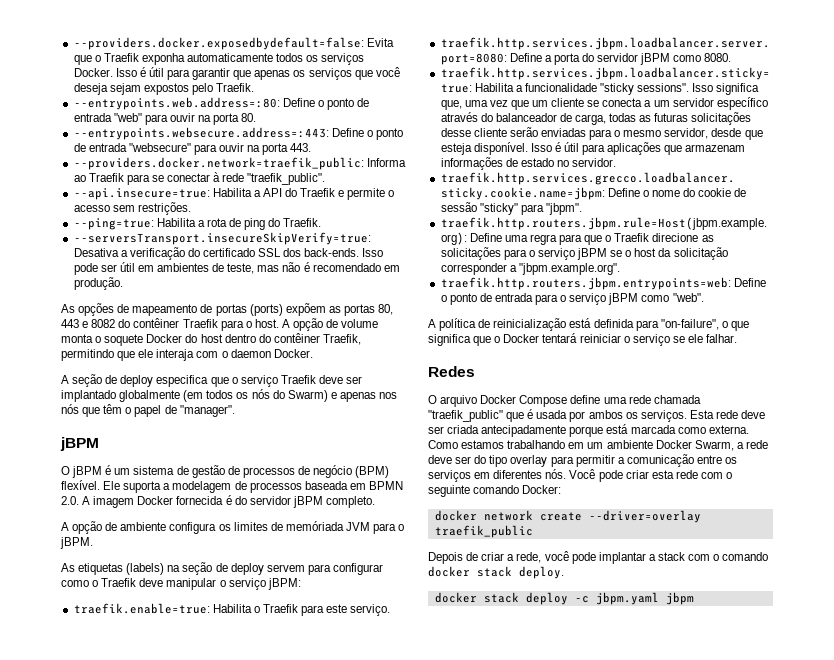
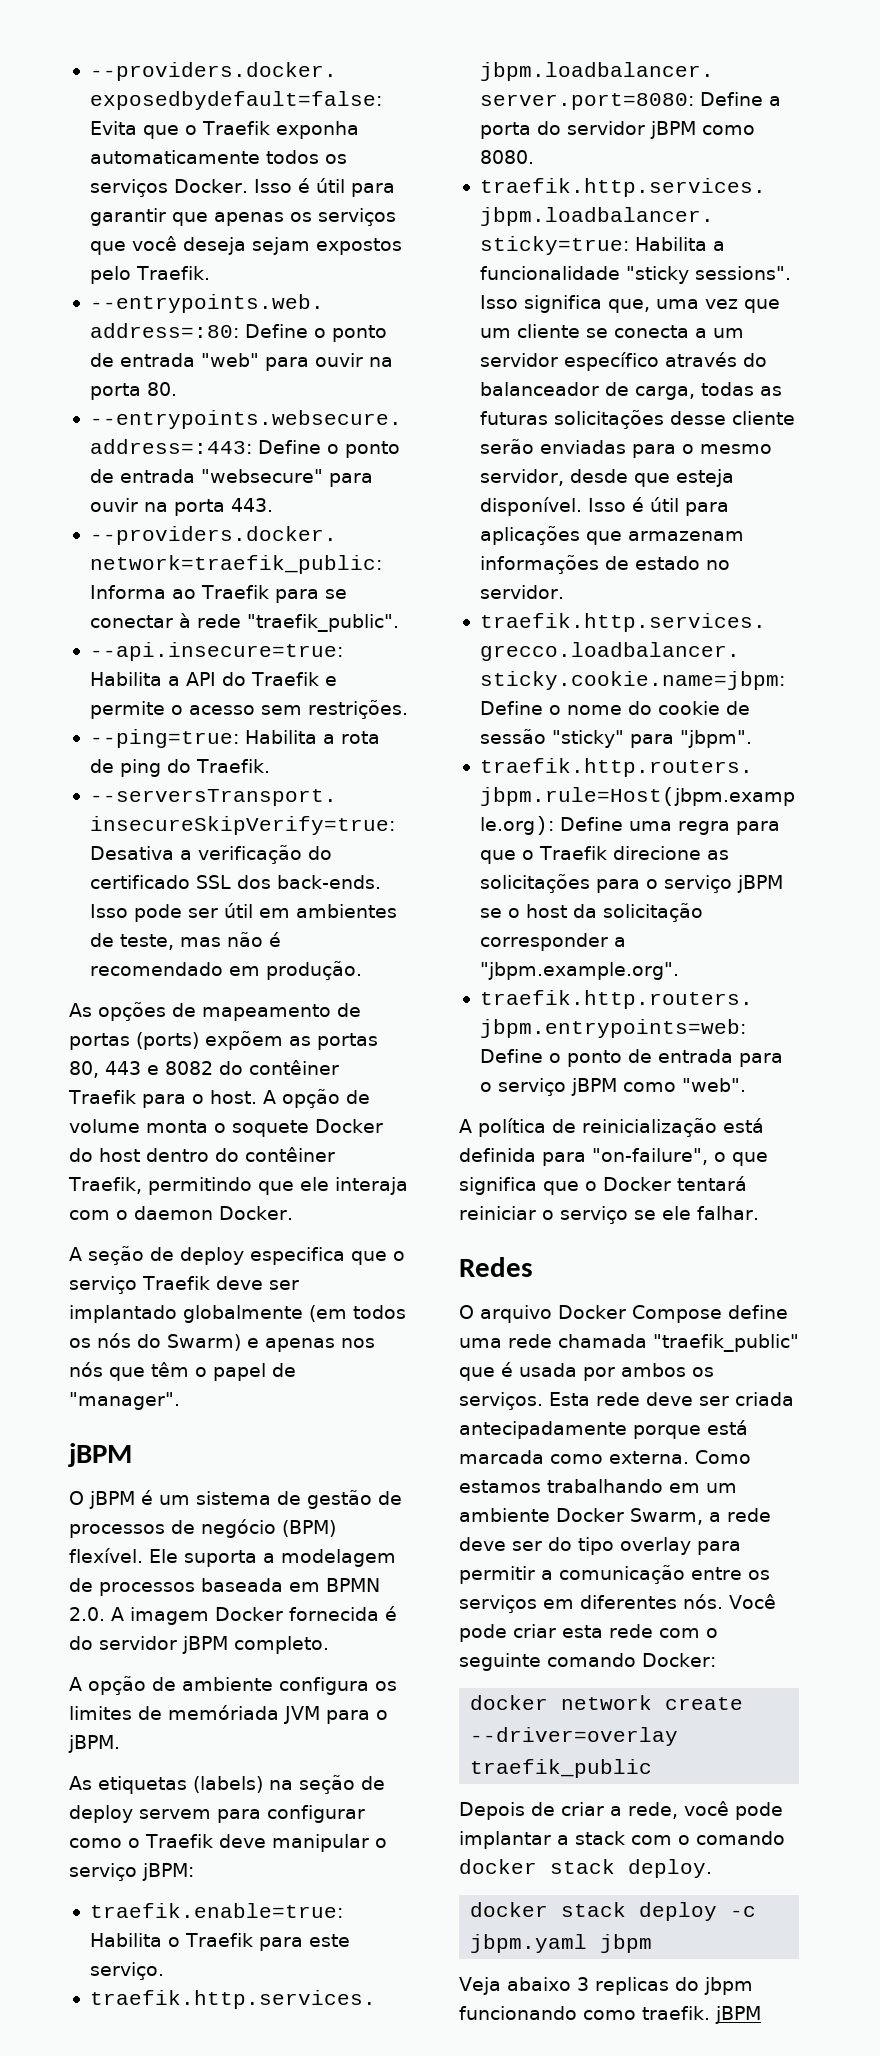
(694, 598) none -> [459,1977,753,1995] [459,2006,761,2024] // Veja abaixo 3 replicas do jbpm funcionando como traefik. jBPM

